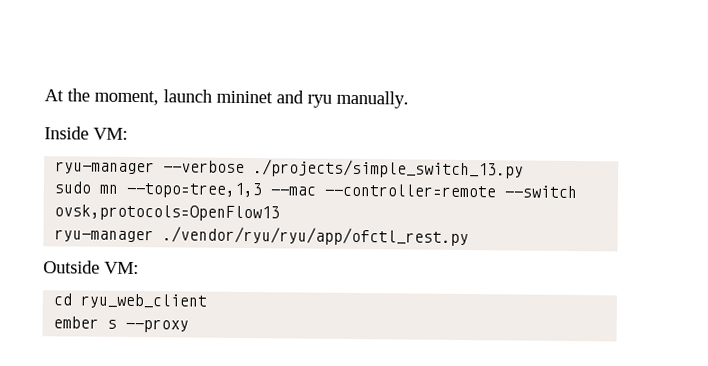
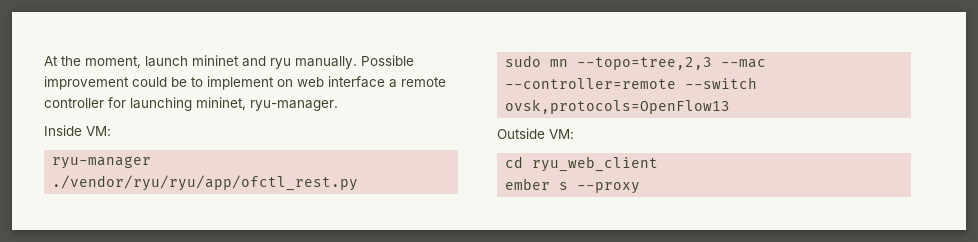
(409, 99) none -> [361,55,414,66] [44,76,446,90] [44,97,338,111] Possible improvement could be to implement on web interface a remote controller for launching mininet, ryu-manager.
[163,159,525,179] --verbose ./projects/simple_switch_13.py -> [52,175,359,191] ./vendor/ryu/ryu/app/ofctl_rest.py
[126,181,263,199] --topo=tree,1,3 -> [577,57,713,70] --topo=tree,2,3
[54,226,470,247] // ryu-manager ./vendor/ryu/ryu/app/ofctl_rest.py -> (731, 106) none

